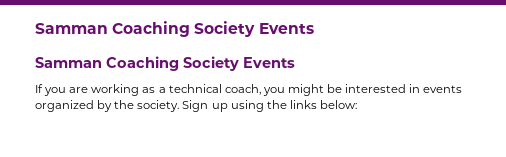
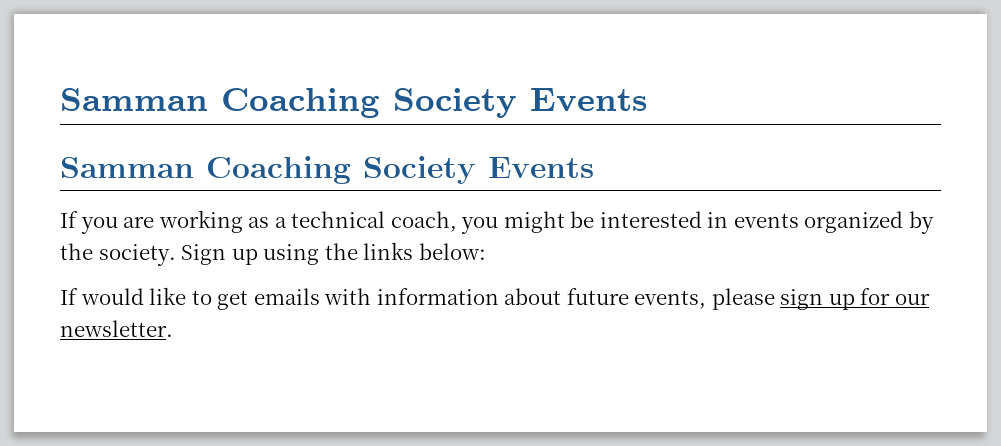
(357, 104) none -> [60,287,931,310] [60,320,173,337] // If would like to get emails with information about future events, please sign up for our newsletter.

